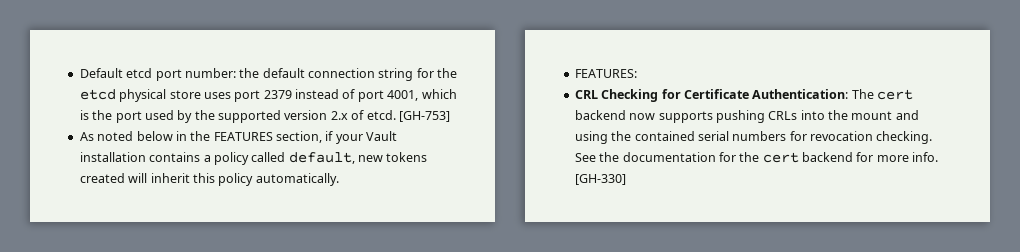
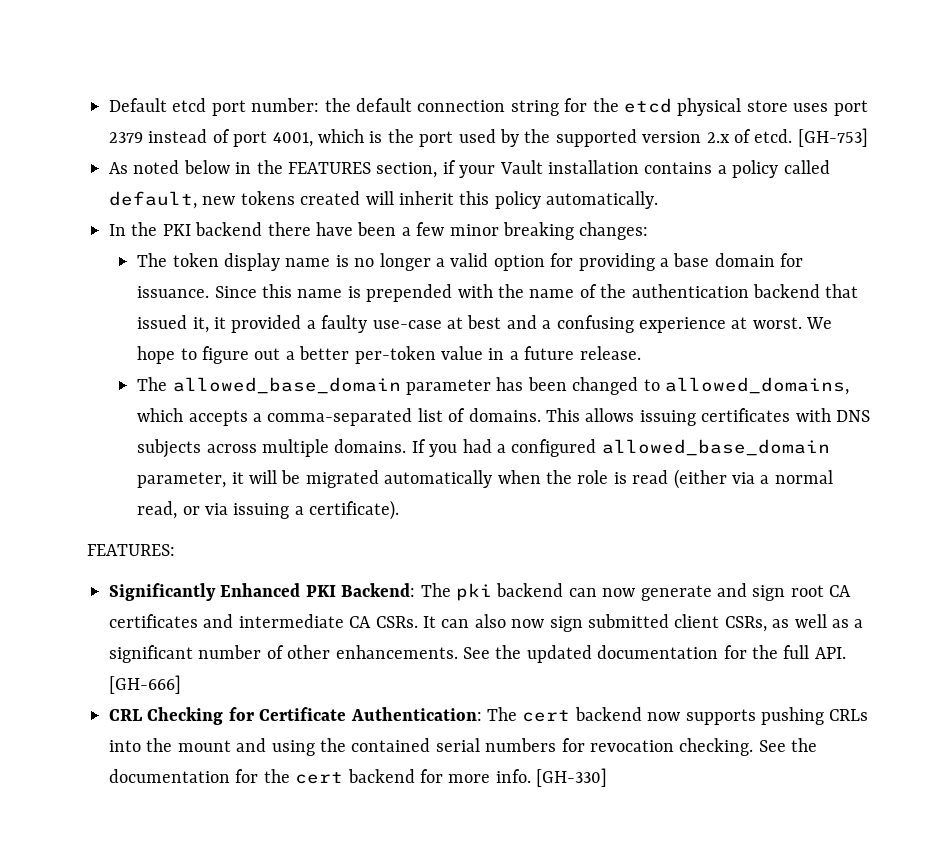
[574,69,637,78] FEATURES: -> [109,222,649,240] [137,253,804,271] [137,284,859,302] [137,315,833,333] [137,346,641,364] [137,377,850,395] [137,408,871,426] [137,439,830,458] [137,469,833,489] [137,500,400,520] [87,544,175,556] [109,583,852,601] [109,614,864,632] [109,645,846,663] [109,675,181,694] In the PKI backend there have been a few minor breaking changes: // The token display name is no longer a valid option for providing a base domain for issuance. Since this name is prepended with the name of the authentication backend that issued it, it provided a faulty use-case at best and a confusing experience at worst. We hope to figure out a better per-token value in a future release. // The allowed_base_domain parameter has been changed to allowed_domains, which accepts a comma-separated list of domains. This allows issuing certificates with DNS subjects across multiple domains. If you had a configured allowed_base_domain parameter, it will be migrated automatically when the role is read (either via a normal read, or via issuing a certificate). // FEATURES: // Significantly Enhanced PKI Backend: The pki backend can now generate and sign root CA certificates and intermediate CA CSRs. It can also now sign submitted client CSRs, as well as a significant number of other enhancements. See the updated documentation for the full API. [GH-666]

